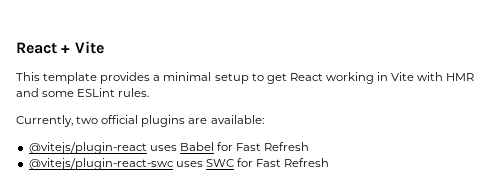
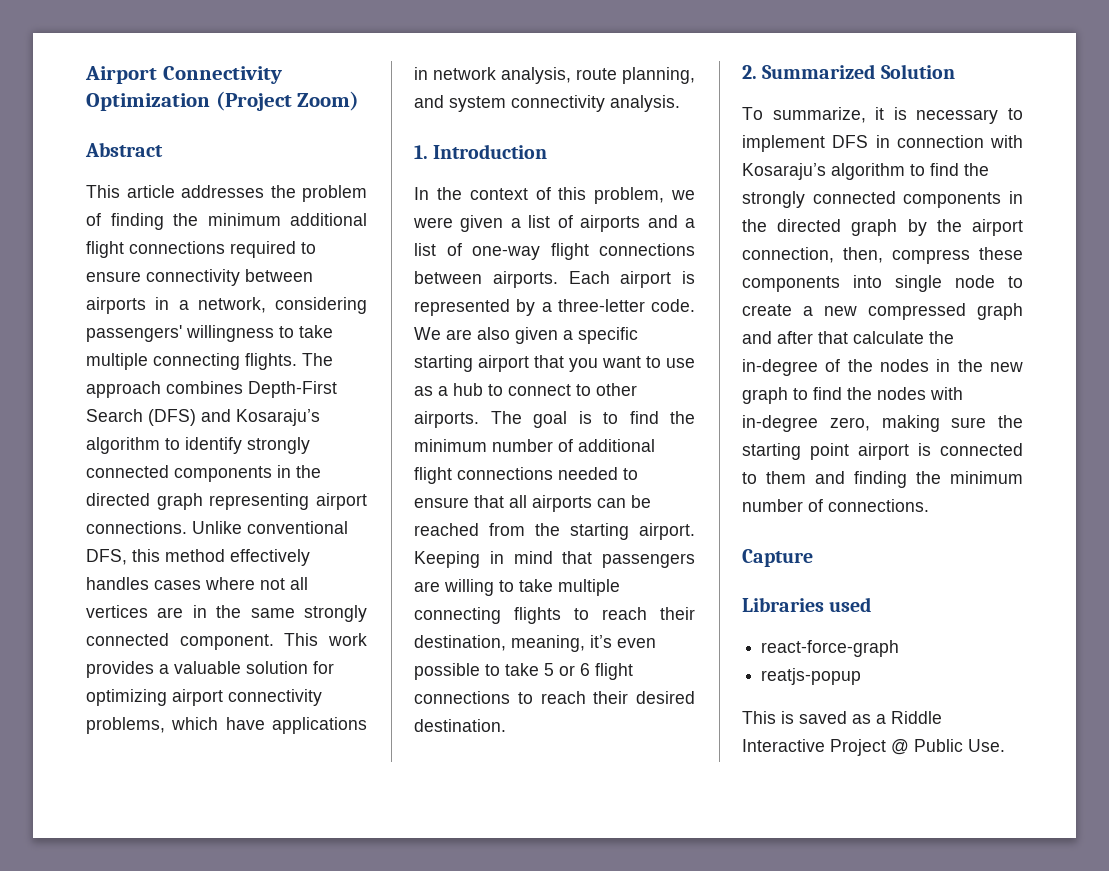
[16,41,104,54] [16,72,475,84] [16,88,150,97] [16,115,264,127] [28,142,310,154] [28,158,330,170] React + Vite // This template provides a minimal setup to get React working in Vite with HMR and some ESLint rules. // Currently, two official plugins are available: // @vitejs/plugin-react uses Babel for Fast Refresh // @vitejs/plugin-react-swc uses SWC for Fast Refresh -> [85,66,282,84] [86,91,360,111] [85,142,163,157] [86,185,367,202] [86,213,367,230] [86,241,316,258] [86,269,313,286] [86,297,367,314] [86,325,333,342] [86,353,333,370] [86,381,337,398] [86,409,320,426] [86,437,310,454] [86,465,321,482] [86,493,367,510] [86,521,348,534] [86,549,310,566] [86,577,308,590] [86,605,367,622] [86,633,367,650] [86,661,334,678] [86,689,322,706] [86,717,367,734] [414,67,695,84] [414,95,680,112] [414,144,548,159] [414,187,695,204] [413,215,695,232] [414,243,695,260] [414,271,695,288] [414,299,695,316] [414,327,638,344] [414,355,695,372] [414,383,637,396] [414,411,695,428] [414,439,655,452] [414,467,638,484] [414,495,651,512] [414,523,695,540] [414,551,695,568] [414,579,620,596] [414,607,695,624] [414,635,656,652] [414,663,633,680] [414,691,695,704] [414,719,506,732] [742,64,955,79] [742,107,1023,124] [742,135,1023,152] [742,163,989,180] [742,191,1023,208] [742,219,1023,236] [742,247,1023,264] [742,275,1023,292] [742,303,1023,320] [742,331,954,344] [742,359,1023,376] [742,387,963,404] [742,415,1023,432] [742,443,1023,460] [742,471,1023,488] [742,499,929,512] [742,549,813,567] [742,597,872,612] [761,640,900,657] [761,668,862,685] [742,711,942,724] [742,739,1005,756] Airport Connectivity Optimization (Project Zoom) // Abstract // This article addresses the problem of finding the minimum additional flight connections required to ensure connectivity between airports in a network, considering passengers' willingness to take multiple connecting flights. The approach combines Depth-First Search (DFS) and Kosaraju’s algorithm to identify strongly connected components in the directed graph representing airport connections. Unlike conventional DFS, this method effectively handles cases where not all vertices are in the same strongly connected component. This work provides a valuable solution for optimizing airport connectivity problems, which have applications in network analysis, route planning, and system connectivity analysis. // 1. Introduction // In the context of this problem, we were given a list of airports and a list of one-way flight connections between airports. Each airport is represented by a three-letter code. We are also given a specific starting airport that you want to use as a hub to connect to other airports. The goal is to find the minimum number of additional flight connections needed to ensure that all airports can be reached from the starting airport. Keeping in mind that passengers are willing to take multiple connecting flights to reach their destination, meaning, it’s even possible to take 5 or 6 flight connections to reach their desired destination. // 2. Summarized Solution // To summarize, it is necessary to implement DFS in connection with Kosaraju’s algorithm to find the strongly connected components in the directed graph by the airport connection, then, compress these components into single node to create a new compressed graph and after that calculate the in-degree of the nodes in the new graph to find the nodes with in-degree zero, making sure the starting point airport is connected to them and finding the minimum number of connections. // Capture // Libraries used // react-force-graph // reatjs-popup // This is saved as a Riddle Interactive Project @ Public Use.

